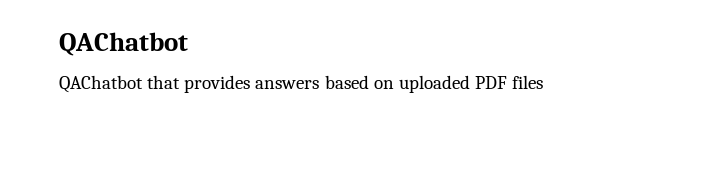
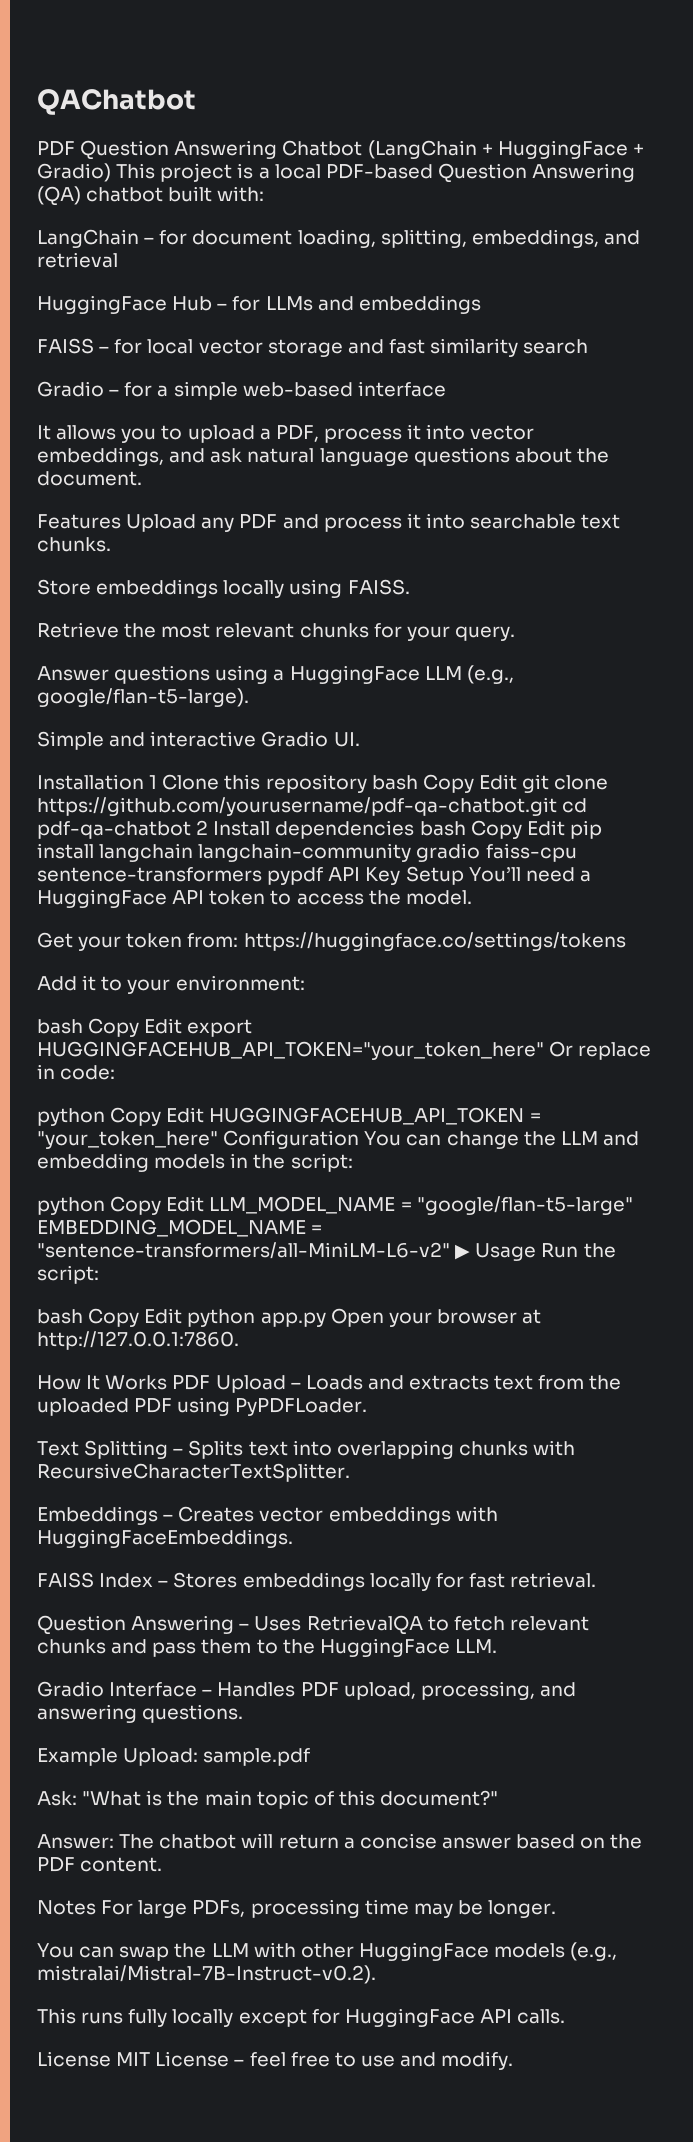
[59,75,544,93] QAChatbot that provides answers based on uploaded PDF files -> [37,140,644,160] [37,163,636,183] [37,186,265,206] [37,229,640,248] [37,252,118,268] [37,295,481,314] [37,338,589,357] [37,381,446,400] [37,424,535,443] [37,447,609,466] [37,471,142,486] [37,513,621,532] [37,537,111,552] [37,579,410,598] [37,622,515,641] [37,665,514,684] [37,688,249,707] [37,731,360,750] [37,774,609,793] [37,797,588,816] [37,820,602,839] [37,843,577,862] [37,866,591,885] [37,889,472,908] [37,932,626,951] [37,975,305,994] [37,1018,253,1037] [37,1041,652,1060] [37,1064,116,1080] [37,1107,541,1126] [37,1130,639,1149] [37,1153,353,1172] [37,1196,633,1215] [37,1219,323,1237] [37,1242,616,1261] [37,1265,99,1284] [37,1308,542,1327] [37,1331,239,1350] [37,1375,622,1393] [37,1397,368,1416] [37,1440,576,1459] [37,1463,350,1482] [37,1506,498,1525] [37,1529,293,1548] [37,1572,597,1591] [37,1615,589,1635] [37,1638,497,1657] [37,1681,576,1700] [37,1704,244,1723] [37,1748,311,1766] [37,1790,499,1809] [37,1833,643,1849] [37,1857,163,1872] [37,1899,557,1918] [37,1942,618,1961] [37,1965,376,1984] [37,2008,566,2027] [37,2051,514,2070] PDF Question Answering Chatbot (LangChain + HuggingFace + Gradio) This project is a local PDF-based Question Answering (QA) chatbot built with: // LangChain – for document loading, splitting, embeddings, and retrieval // HuggingFace Hub – for LLMs and embeddings // FAISS – for local vector storage and fast similarity search // Gradio – for a simple web-based interface // It allows you to upload a PDF, process it into vector embeddings, and ask natural language questions about the document. // Features Upload any PDF and process it into searchable text chunks. // Store embeddings locally using FAISS. // Retrieve the most relevant chunks for your query. // Answer questions using a HuggingFace LLM (e.g., google/flan-t5-large). // Simple and interactive Gradio UI. // Installation 1 Clone this repository bash Copy Edit git clone https://github.com/yourusername/pdf-qa-chatbot.git cd pdf-qa-chatbot 2 Install dependencies bash Copy Edit pip install langchain langchain-community gradio faiss-cpu sentence-transformers pypdf API Key Setup You’ll need a HuggingFace API token to access the model. // Get your token from: https://huggingface.co/settings/tokens // Add it to your environment: // bash Copy Edit export HUGGINGFACEHUB_API_TOKEN="your_token_here" Or replace in code: // python Copy Edit HUGGINGFACEHUB_API_TOKEN = "your_token_here" Configuration You can change the LLM and embedding models in the script: // python Copy Edit LLM_MODEL_NAME = "google/flan-t5-large" EMBEDDING_MODEL_NAME = "sentence-transformers/all-MiniLM-L6-v2" ▶ Usage Run the script: // bash Copy Edit python app.py Open your browser at http://127.0.0.1:7860. // How It Works PDF Upload – Loads and extracts text from the uploaded PDF using PyPDFLoader. // Text Splitting – Splits text into overlapping chunks with RecursiveCharacterTextSplitter. // Embeddings – Creates vector embeddings with HuggingFaceEmbeddings. // FAISS Index – Stores embeddings locally for fast retrieval. // Question Answering – Uses RetrievalQA to fetch relevant chunks and pass them to the HuggingFace LLM. // Gradio Interface – Handles PDF upload, processing, and answering questions. // Example Upload: sample.pdf // Ask: "What is the main topic of this document?" // Answer: The chatbot will return a concise answer based on the PDF content. // Notes For large PDFs, processing time may be longer. // You can swap the LLM with other HuggingFace models (e.g., mistralai/Mistral-7B-Instruct-v0.2). // This runs fully locally except for HuggingFace API calls. // License MIT License – feel free to use and modify.

